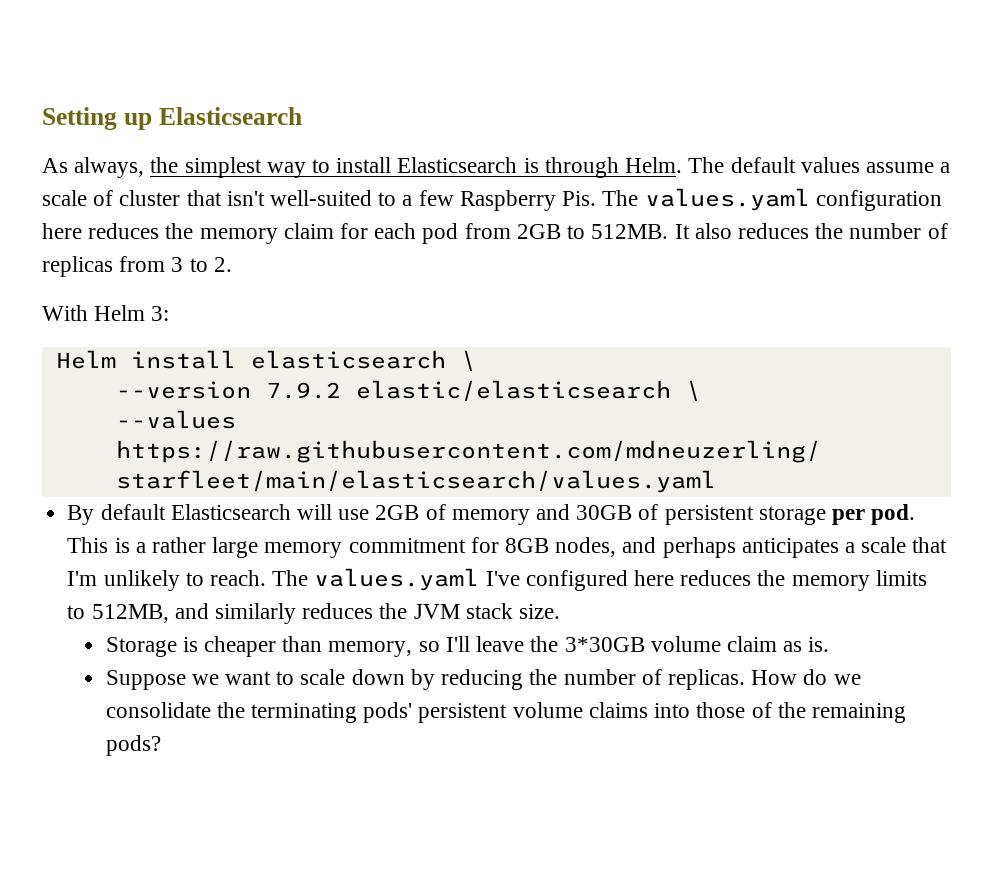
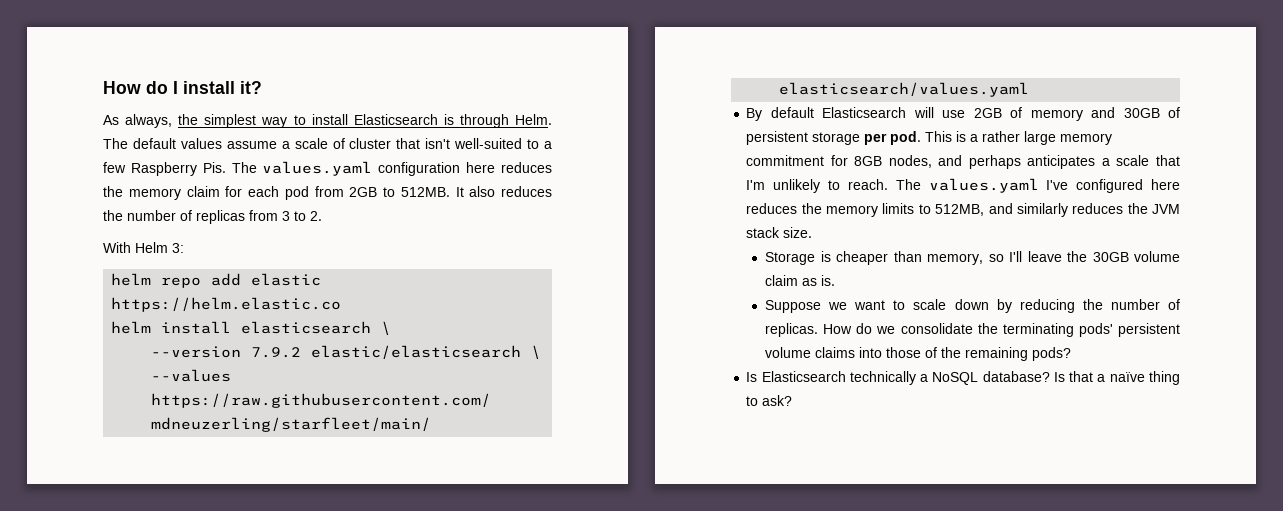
[42,107,302,130] Setting up Elasticsearch -> [103,81,262,94] How do I install it?
[55,350,116,369] Helm -> [111,273,322,288] [111,297,342,312] [111,321,152,334] helm repo add elastic https://helm.elastic.co // helm
[564,637,645,652] 3*30GB -> [1092,252,1129,262] 30GB
(161, 745) none -> [746,371,1180,385] [746,395,793,406] // Is Elasticsearch technically a NoSQL database? Is that a naïve thing to ask?

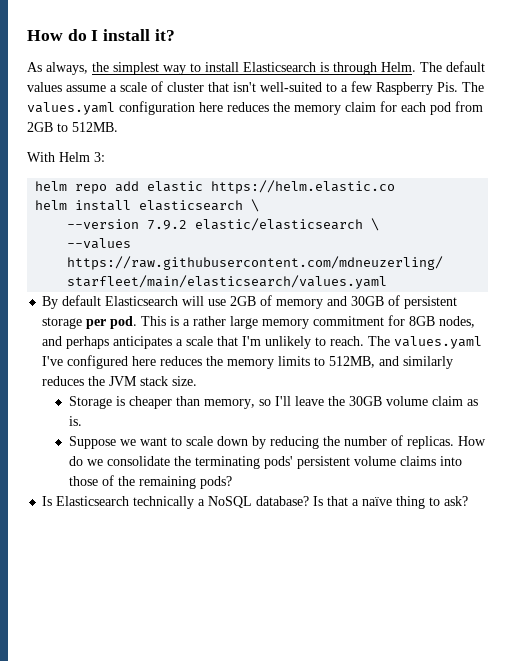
[455,186,552,197] [103,210,322,224] It also reduces the number of replicas from 3 to 2. -> (118, 127) none

